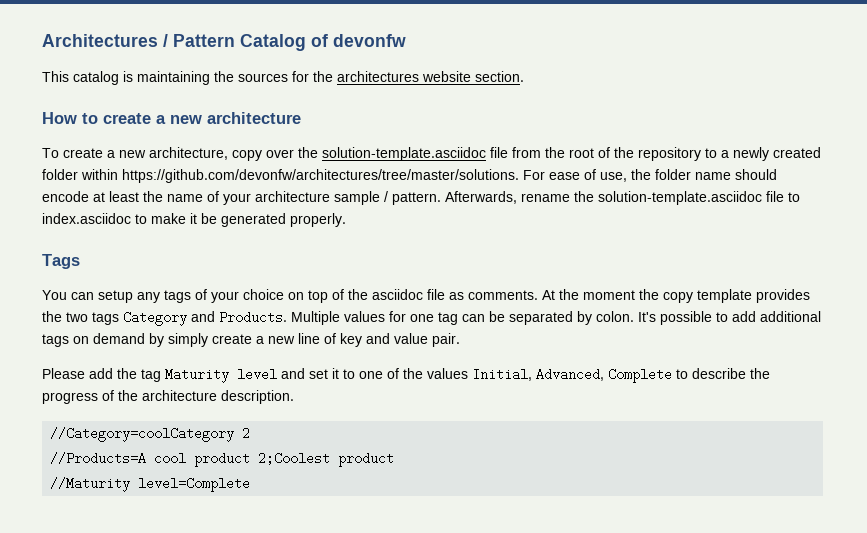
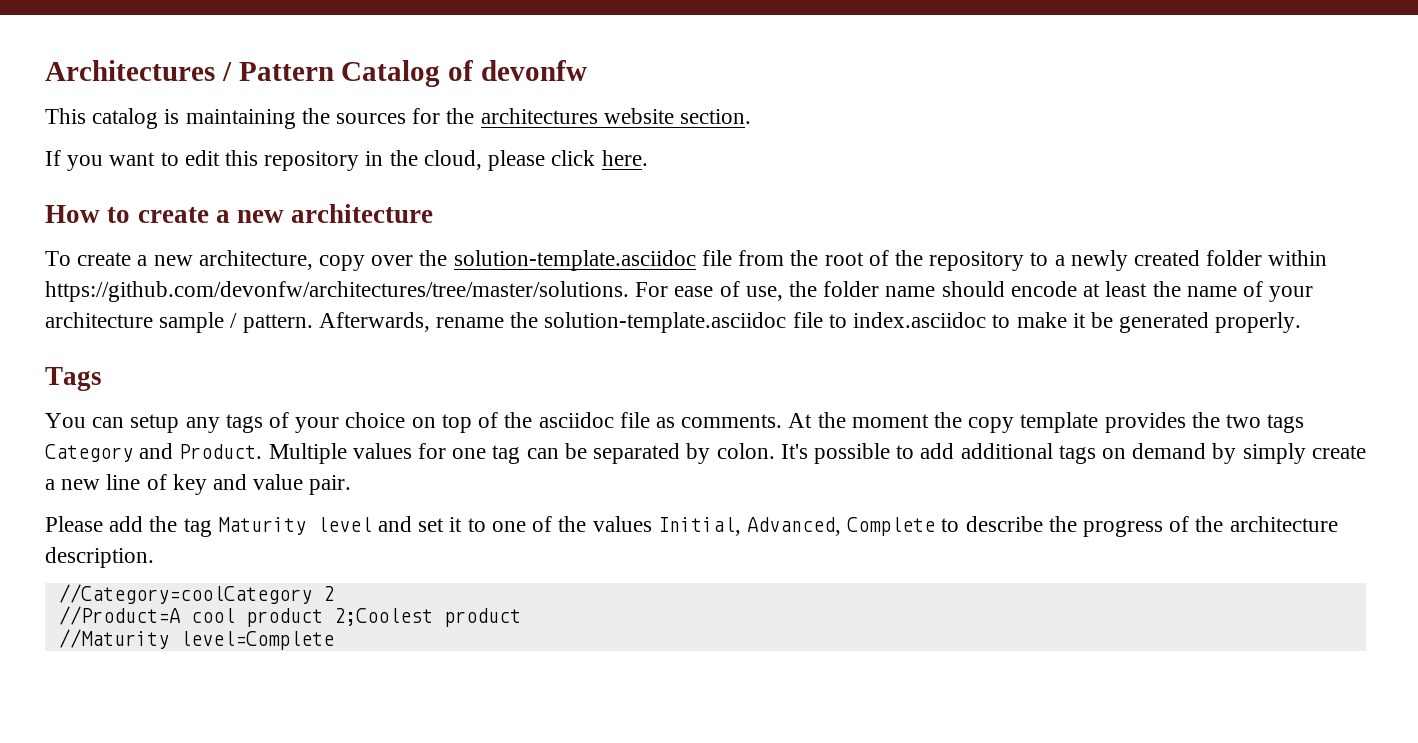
(524, 76) none -> [45,150,648,171] // If you want to edit this repository in the cloud, please click here.
[219,311,287,324] Products. -> [179,444,263,459] Product.
[50,452,147,465] //Products=A -> [58,606,180,625] //Product=A

